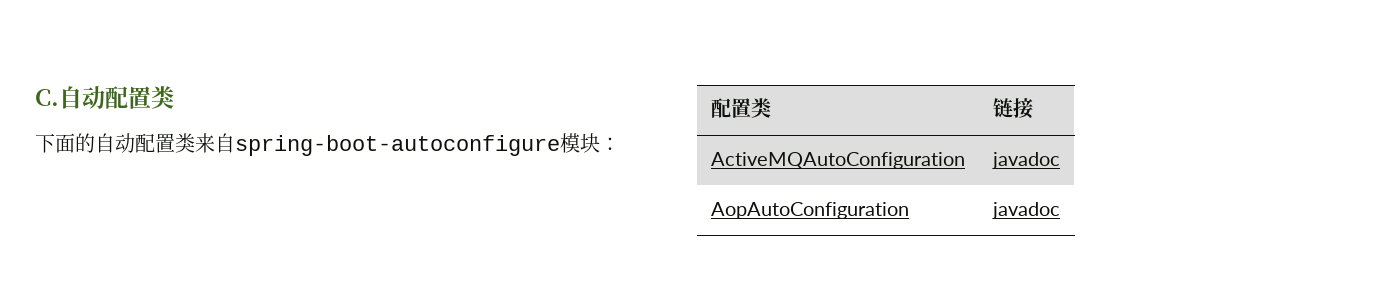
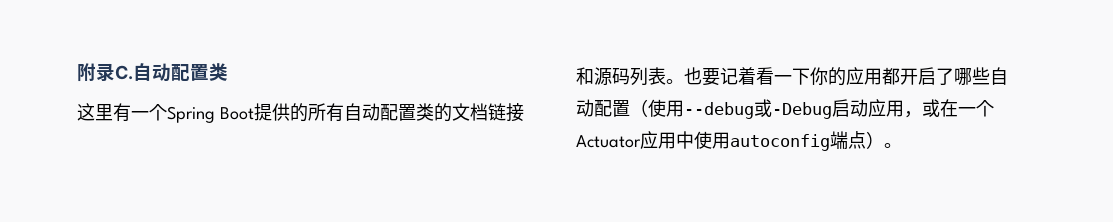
(35, 97) none -> [77,63,115,82] 附录
[35,133,620,156] [710,98,771,118] [992,98,1033,119] [710,152,965,169] [991,152,1060,169] [710,202,909,219] [991,202,1060,219] 下面的自动配置类来自spring-boot-autoconfigure模块： // 配置类 | 链接 // ActiveMQAutoConfiguration | javadoc // AopAutoConfiguration | javadoc -> [77,103,524,123] [576,67,1008,86] [576,99,994,119] [576,131,902,151] 这里有一个Spring Boot提供的所有自动配置类的文档链接和源码列表。也要记着看一下你的应用都开启了哪些自动配置（使用--debug或-Debug启动应用，或在一个Actuator应用中使用autoconfig端点）。

